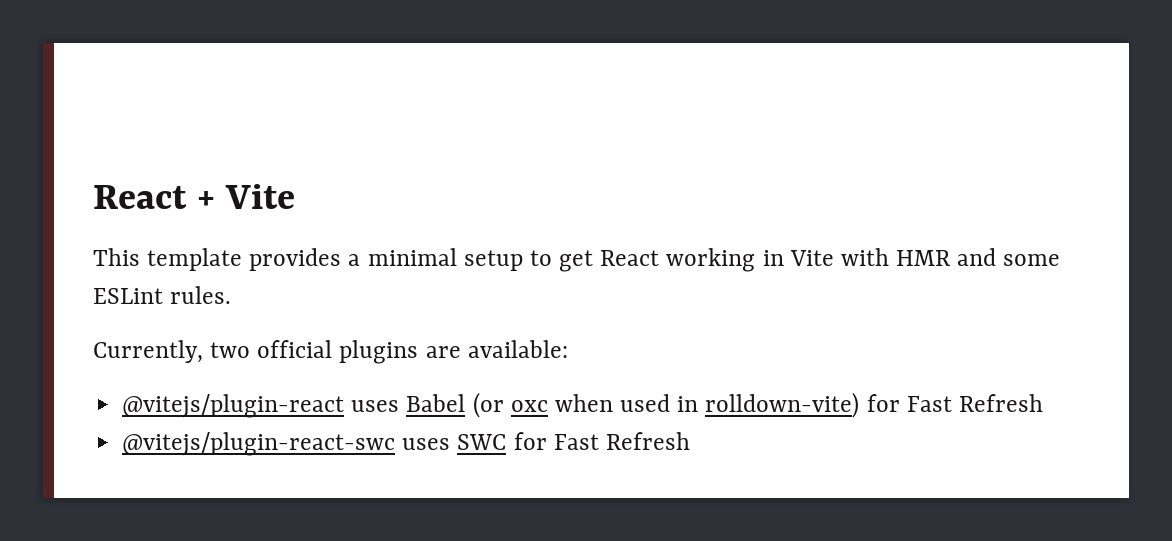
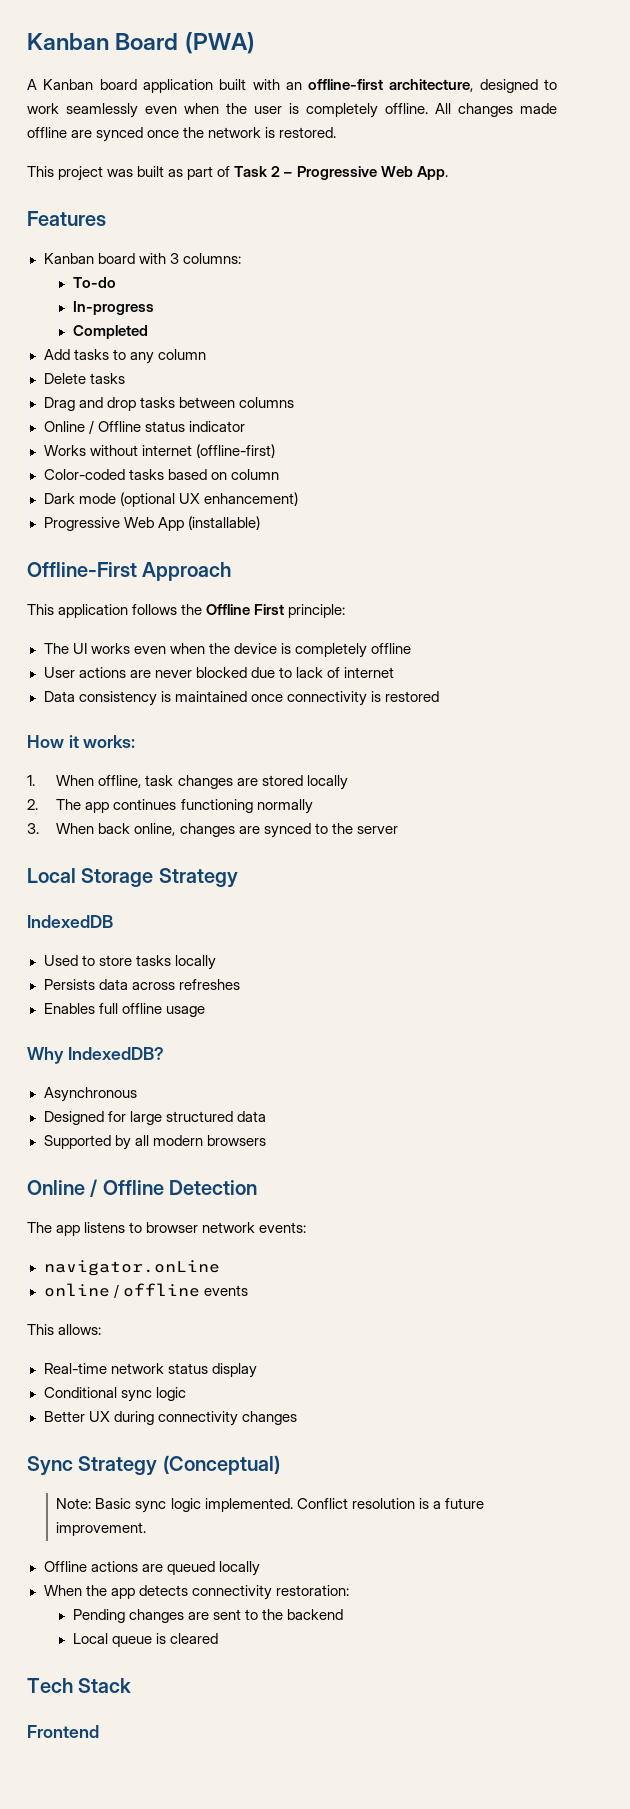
[93,184,296,209] [93,248,1061,272] [93,286,232,304] [93,340,568,364] [122,392,1043,418] [122,432,690,456] React + Vite // This template provides a minimal setup to get React working in Vite with HMR and some ESLint rules. // Currently, two official plugins are available: // @vitejs/plugin-react uses Babel (or oxc when used in rolldown-vite) for Fast Refresh // @vitejs/plugin-react-swc uses SWC for Fast Refresh -> [27,32,255,54] [27,79,557,93] [27,103,557,118] [27,127,337,142] [27,166,448,181] [27,211,106,226] [43,253,241,264] [72,277,116,288] [72,301,154,315] [72,325,148,339] [43,349,206,364] [43,373,125,384] [43,397,294,411] [43,420,245,434] [43,444,275,458] [43,469,279,480] [43,492,298,507] [43,516,260,531] [27,562,232,581] [27,604,346,618] [43,643,411,658] [43,667,394,678] [43,691,439,706] [27,735,136,748] [27,775,348,790] [27,799,313,814] [27,823,398,838] [27,868,238,888] [27,915,113,928] [43,955,216,970] [43,979,240,990] [43,1003,205,1017] [27,1047,164,1064] [43,1087,137,1102] [43,1111,266,1125] [43,1135,266,1150] [27,1179,258,1197] [27,1222,307,1236] [43,1260,220,1276] [43,1283,248,1298] [27,1324,102,1335] [43,1363,257,1378] [43,1387,186,1402] [43,1411,297,1426] [27,1455,280,1476] [56,1498,484,1513] [56,1522,147,1536] [43,1561,260,1576] [43,1585,349,1600] [72,1609,344,1623] [72,1633,219,1647] [27,1678,132,1693] [27,1725,99,1738] Kanban Board (PWA) // A Kanban board application built with an offline-first architecture, designed to work seamlessly even when the user is completely offline. All changes made offline are synced once the network is restored. // This project was built as part of Task 2 – Progressive Web App. // Features // Kanban board with 3 columns: // To-do // In-progress // Completed // Add tasks to any column // Delete tasks // Drag and drop tasks between columns // Online / Offline status indicator // Works without internet (offline-first) // Color-coded tasks based on column // Dark mode (optional UX enhancement) // Progressive Web App (installable) // Offline-First Approach // This application follows the Offline First principle: // The UI works even when the device is completely offline // User actions are never blocked due to lack of internet // Data consistency is maintained once connectivity is restored // How it works: // 1. When offline, task changes are stored locally // 2. The app continues functioning normally // 3. When back online, changes are synced to the server // Local Storage Strategy // IndexedDB // Used to store tasks locally // Persists data across refreshes // Enables full offline usage // Why IndexedDB? // Asynchronous // Designed for large structured data // Supported by all modern browsers // Online / Offline Detection // The app listens to browser network events: // navigator.onLine // online / offline events // This allows: // Real-time network status display // Conditional sync logic // Better UX during connectivity changes // Sync Strategy (Conceptual) // Note: Basic sync logic implemented. Conflict resolution is a future improvement. // Offline actions are queued locally // When the app detects connectivity restoration: // Pending changes are sent to the backend // Local queue is cleared // Tech Stack // Frontend

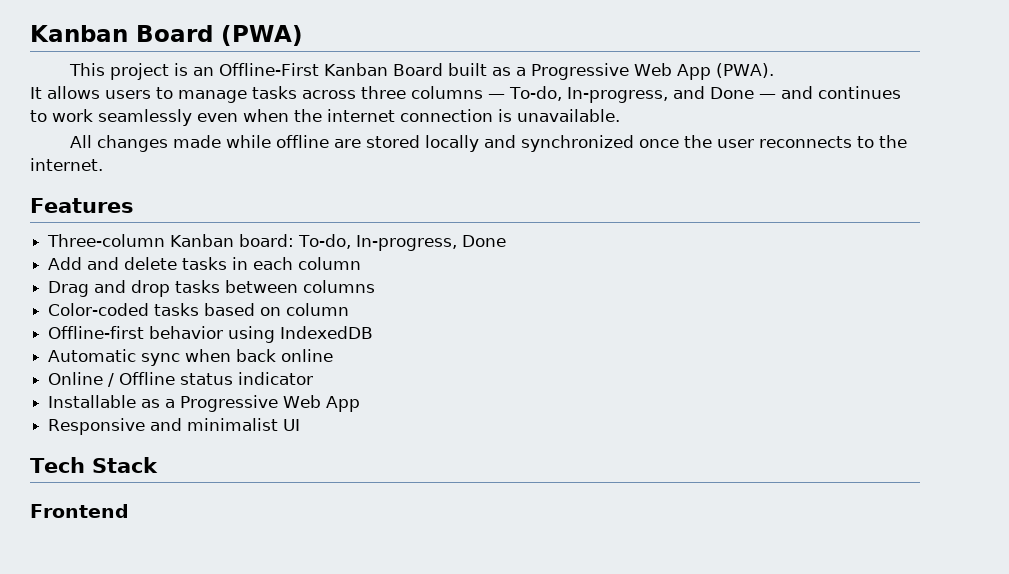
[27,79,538,93] A Kanban board application built with an offline-first architecture, designed -> [68,63,774,80] [30,86,901,103] This project is an Offline-First Kanban Board built as a Progressive Web App (PWA). // It allows users to manage tasks across three columns — To-do, In-progress, and Done — and continues
[254,103,428,118] user is completely offline. -> [327,109,620,122] internet connection is unavailable. //
(557, 108) none -> [225,135,271,148] while
[96,127,337,142] [27,166,448,181] [27,211,106,226] [43,253,241,264] [72,277,116,288] [72,301,154,315] [72,325,148,339] [43,349,206,364] [43,373,125,384] synced once the network is restored. // This project was built as part of Task 2 – Progressive Web App. // Features // Kanban board with 3 columns: // To-do // In-progress // Completed // Add tasks to any column // Delete tasks -> [365,135,907,152] [30,158,103,171] [30,198,134,213] [47,234,507,251] [48,257,362,270] stored locally and synchronized once the user reconnects to the internet. // Features // Three-column Kanban board: To-do, In-progress, Done // Add and delete tasks in each column
(294, 402) none -> [48,303,350,316] [48,326,374,343] [48,349,334,366] // Color-coded tasks based on column // Offline-first behavior using IndexedDB // Automatic sync when back online
[43,444,275,458] [43,469,279,480] [43,492,298,507] [43,516,260,531] [27,562,232,581] [27,604,346,618] [43,643,411,658] [43,667,394,678] [43,691,439,706] [27,735,136,748] [27,775,348,790] [27,799,313,814] [27,823,398,838] [27,868,238,888] [27,915,113,928] [43,955,216,970] [43,979,240,990] [43,1003,205,1017] [27,1047,164,1064] [43,1087,137,1102] [43,1111,266,1125] [43,1135,266,1150] [27,1179,258,1197] [27,1222,307,1236] [43,1260,220,1276] [43,1283,248,1298] [27,1324,102,1335] [43,1363,257,1378] [43,1387,186,1402] [43,1411,297,1426] [27,1455,280,1476] [56,1498,484,1513] [56,1522,147,1536] [43,1561,260,1576] [43,1585,349,1600] [72,1609,344,1623] [72,1633,219,1647] Works without internet (offline-first) // Color-coded tasks based on column // Dark mode (optional UX enhancement) // Progressive Web App (installable) // Offline-First Approach // This application follows the Offline First principle: // The UI works even when the device is completely offline // User actions are never blocked due to lack of internet // Data consistency is maintained once connectivity is restored // How it works: // 1. When offline, task changes are stored locally // 2. The app continues functioning normally // 3. When back online, changes are synced to the server // Local Storage Strategy // IndexedDB // Used to store tasks locally // Persists data across refreshes // Enables full offline usage // Why IndexedDB? // Asynchronous // Designed for large structured data // Supported by all modern browsers // Online / Offline Detection // The app listens to browser network events: // navigator.onLine // online / offline events // This allows: // Real-time network status display // Conditional sync logic // Better UX during connectivity changes // Sync Strategy (Conceptual) // Note: Basic sync logic implemented. Conflict resolution is a future improvement. // Offline actions are queued locally // When the app detects connectivity restoration: // Pending changes are sent to the backend // Local queue is cleared -> [48,395,361,412] [48,418,301,435] Installable as a Progressive Web App // Responsive and minimalist UI

